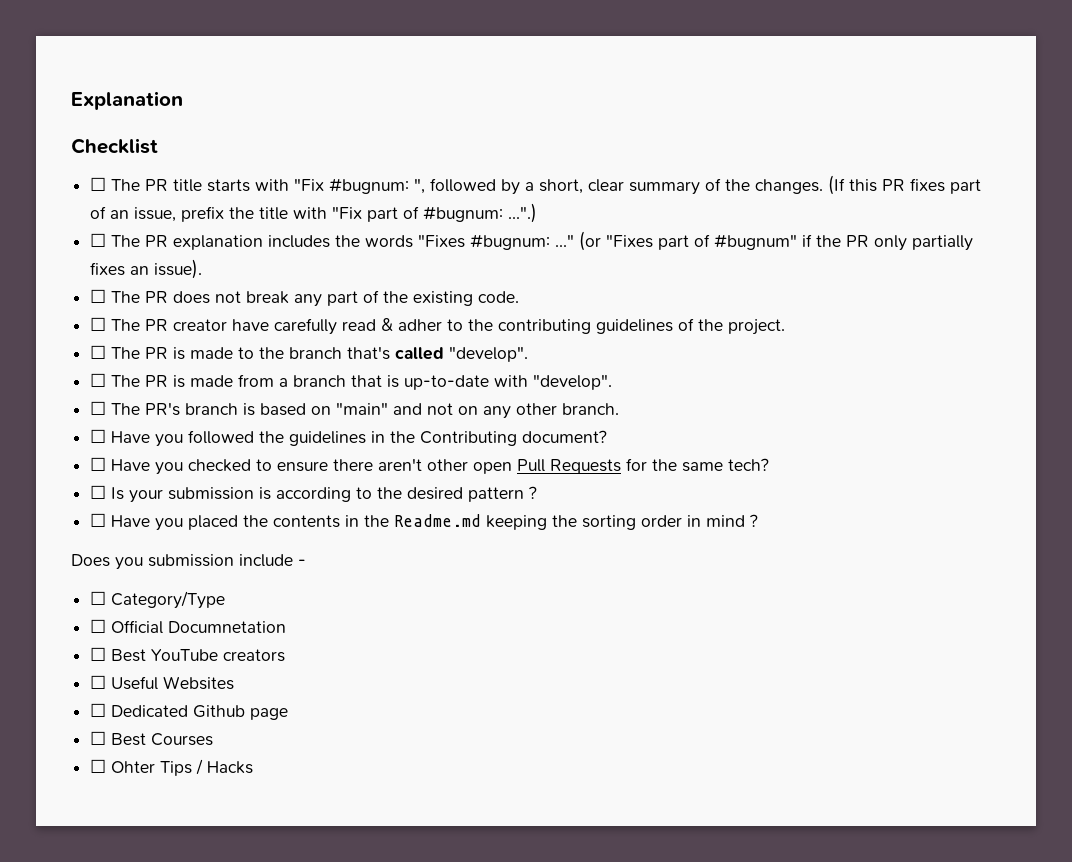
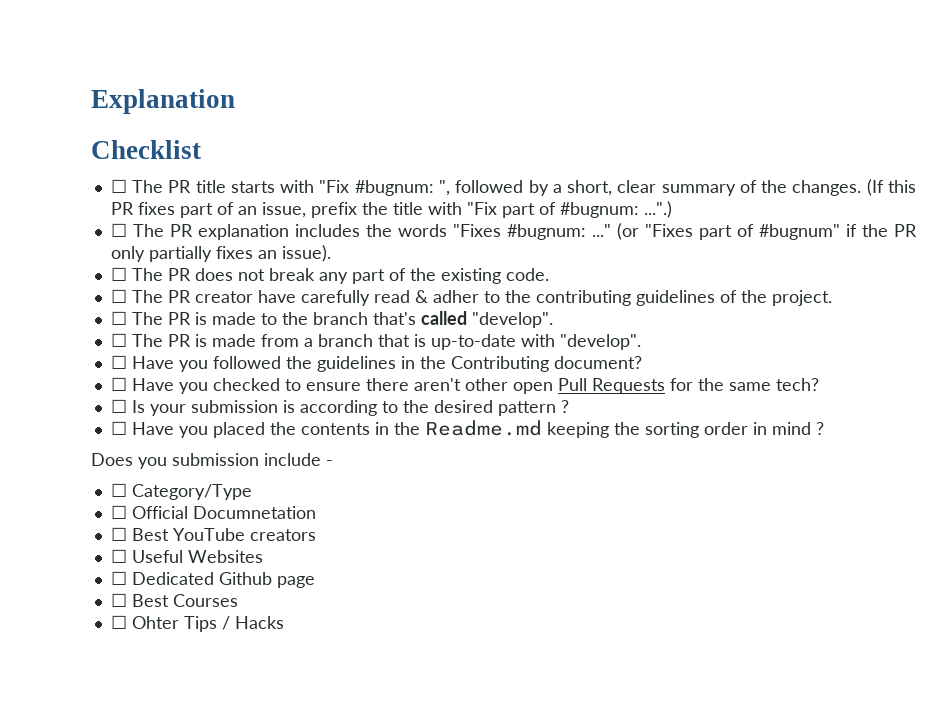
[90,401,620,419] // ☐ The PR's branch is based on "main" and not on any other branch. -> (641, 342) none

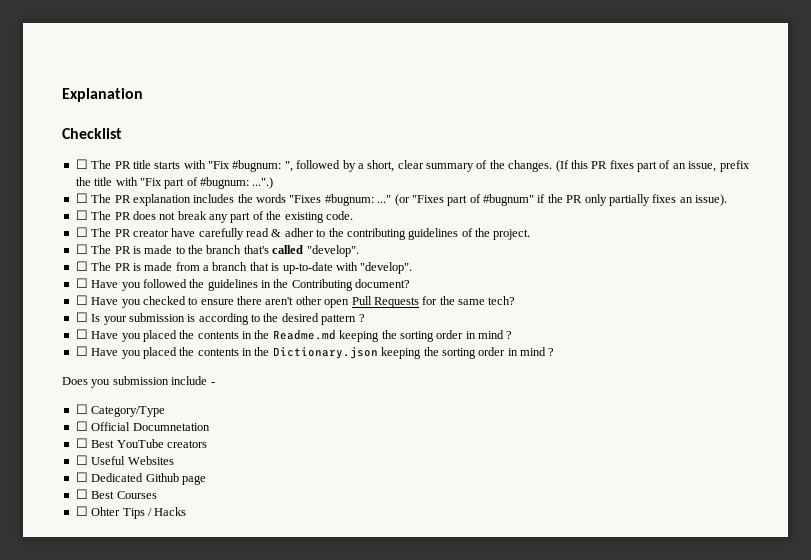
(824, 428) none -> [75,346,555,359] // ☐ Have you placed the contents in the Dictionary.json keeping the sorting order in mind ?

